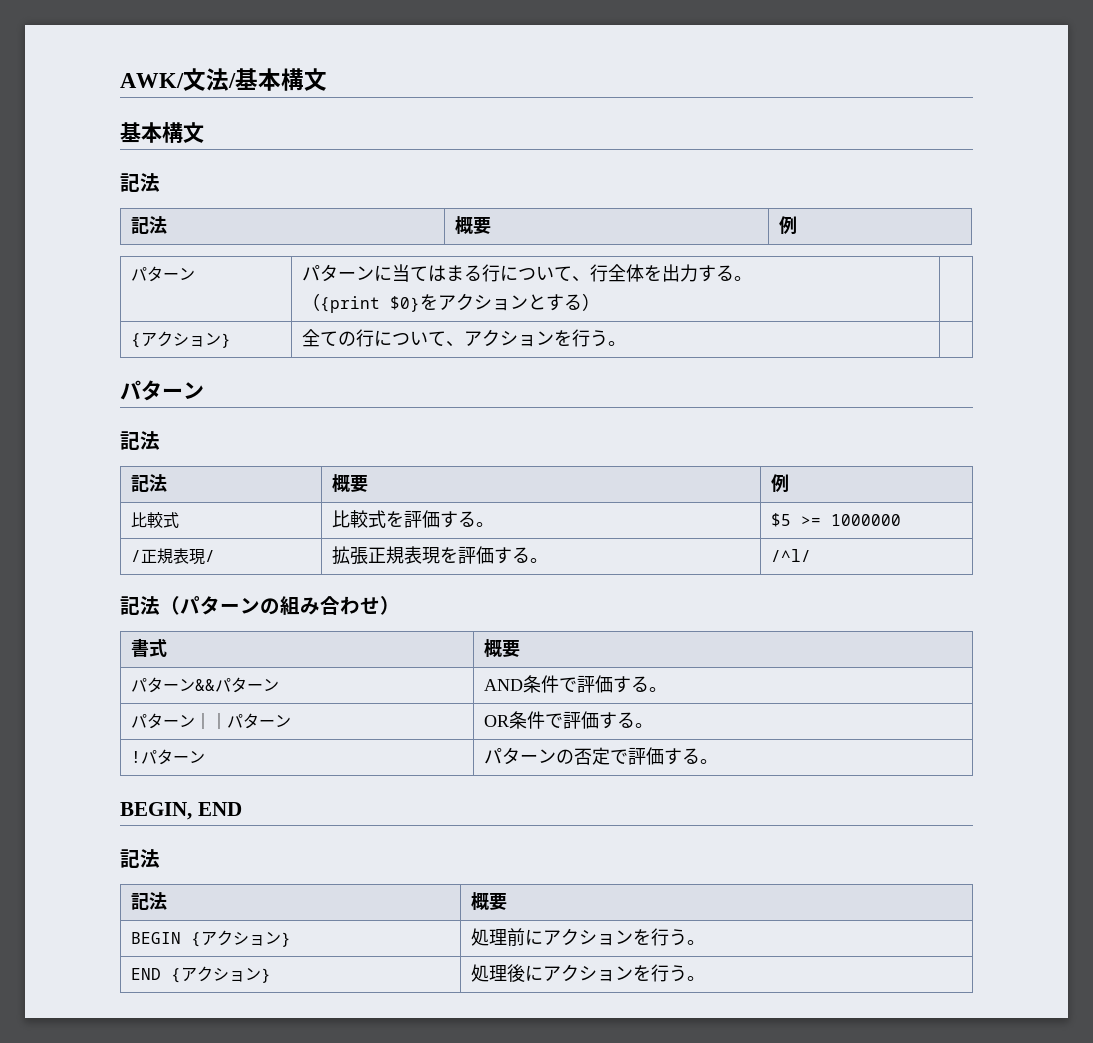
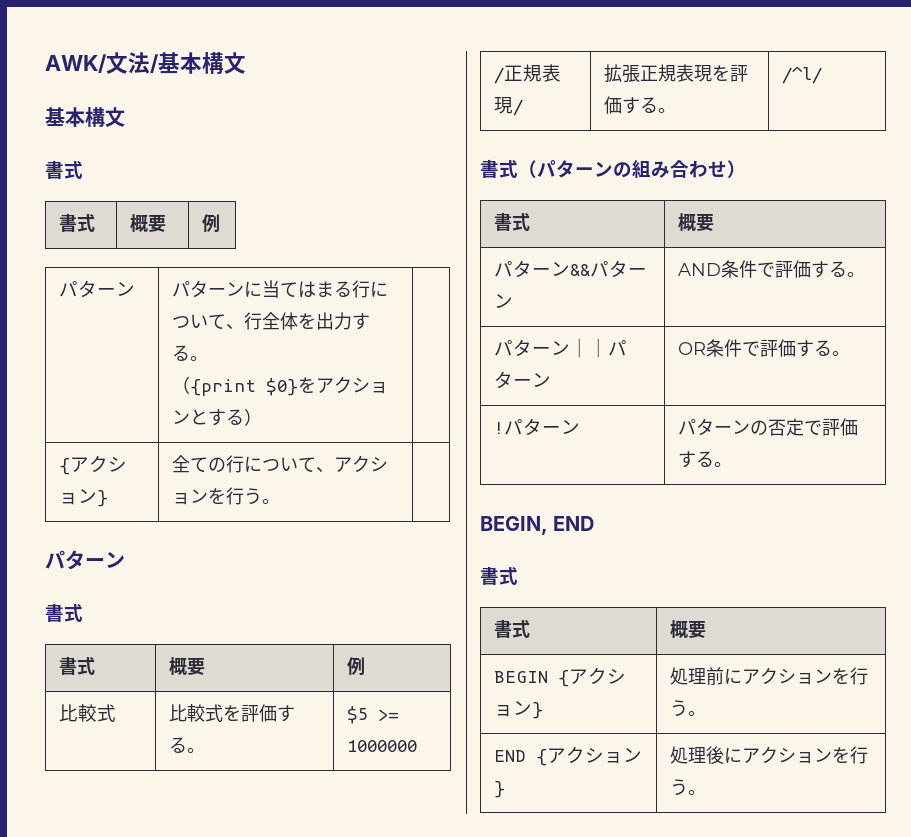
[120,173,160,192] [130,216,167,234] 記法 // 記法 -> [45,160,83,179] [59,213,96,232] 書式 // 書式
[120,431,160,450] [130,474,167,492] 記法 // 記法 -> [45,603,83,622] [59,656,96,675] 書式 // 書式
[120,596,160,615] 記法 -> [480,159,518,178] 書式
[120,849,160,868] [130,892,167,910] 記法 // 記法 -> [480,566,518,585] [494,619,531,638] 書式 // 書式

